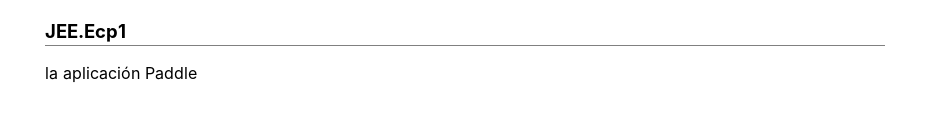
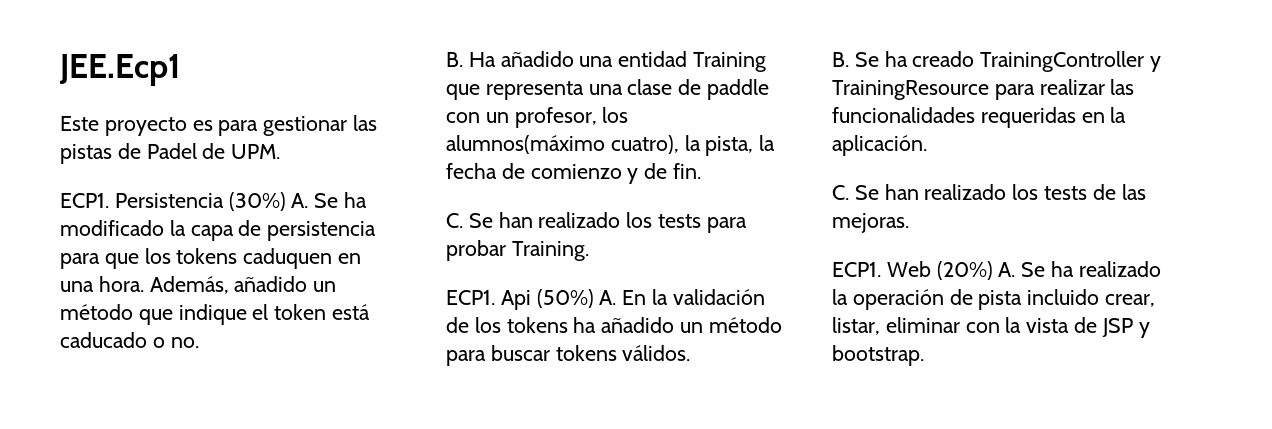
[45,66,197,83] la aplicación Paddle -> [60,115,378,136] [60,143,281,164] [60,192,368,211] [60,220,377,241] [60,248,362,269] [60,276,337,294] [60,304,371,325] [60,332,199,348] [446,51,767,72] [446,79,770,100] [446,107,629,128] [446,135,776,156] [446,163,702,184] [446,212,747,233] [446,240,589,261] [446,289,765,310] [446,317,782,333] [446,345,691,366] [832,51,1162,72] [832,79,1135,100] [832,107,1127,128] [832,135,927,156] [832,184,1146,200] [832,213,909,233] [832,261,1161,280] [832,289,1156,310] [832,317,1150,338] [832,345,924,366] Este proyecto es para gestionar las pistas de Padel de UPM. // ECP1. Persistencia (30%) A. Se ha modificado la capa de persistencia para que los tokens caduquen en una hora. Además, añadido un método que indique el token está caducado o no. // B. Ha añadido una entidad Training que representa una clase de paddle con un profesor, los alumnos(máximo cuatro), la pista, la fecha de comienzo y de fin. // C. Se han realizado los tests para probar Training. // ECP1. Api (50%) A. En la validación de los tokens ha añadido un método para buscar tokens válidos. // B. Se ha creado TrainingController y TrainingResource para realizar las funcionalidades requeridas en la aplicación. // C. Se han realizado los tests de las mejoras. // ECP1. Web (20%) A. Se ha realizado la operación de pista incluido crear, listar, eliminar con la vista de JSP y bootstrap.

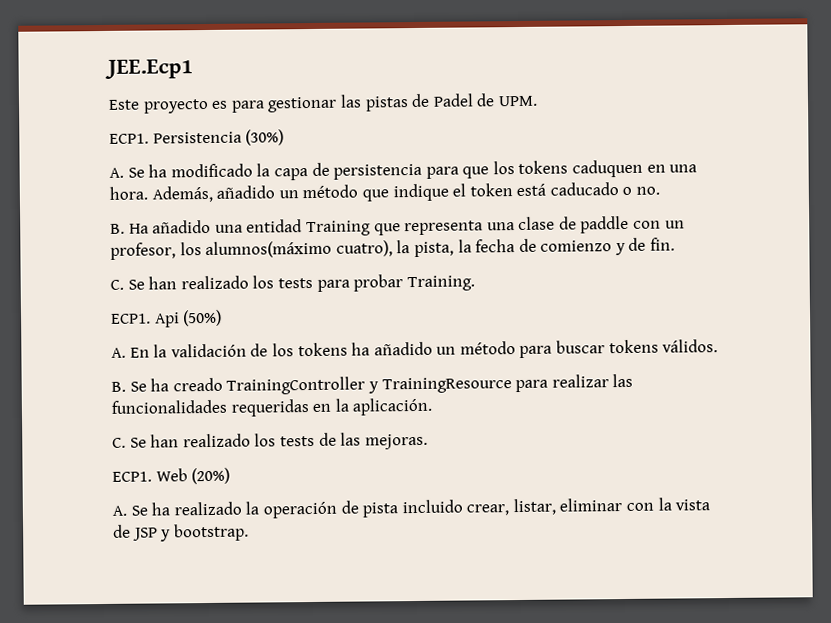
(286, 201) none -> (285, 137) //
(594, 298) none -> (223, 318) //
(993, 270) none -> (231, 476) //

